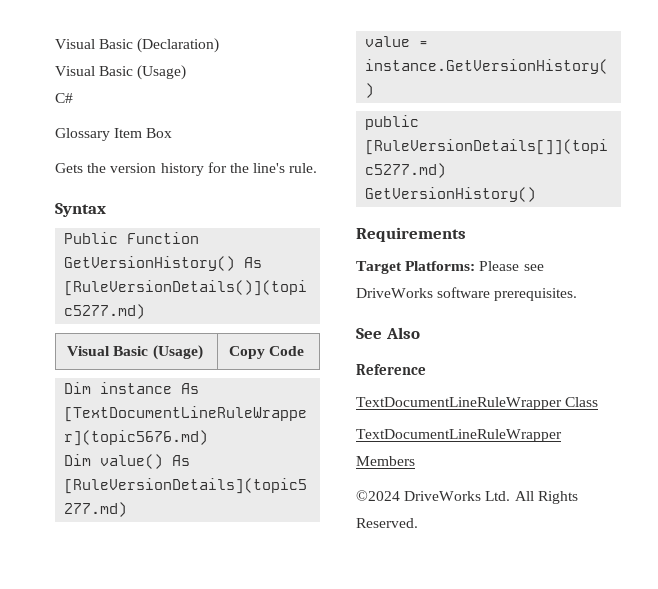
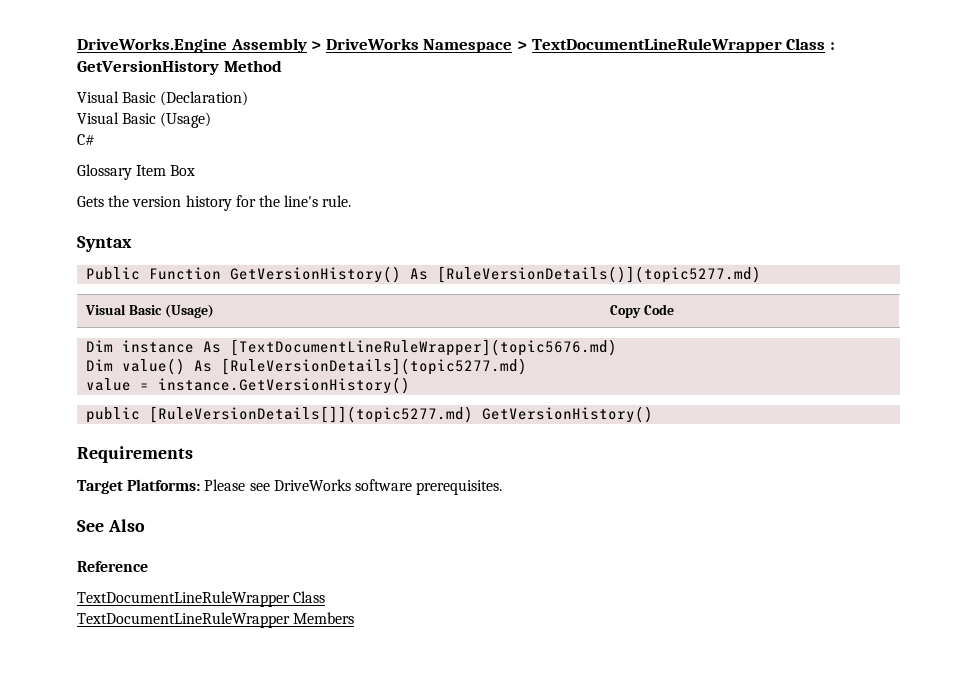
(55, 44) none -> [77,38,835,53] [77,60,282,75] DriveWorks.Engine Assembly > DriveWorks Namespace > TextDocumentLineRuleWrapper Class : GetVersionHistory Method //
[356,490,578,504] [356,518,418,528] // ©2024 DriveWorks Ltd. All Rights Reserved. -> (355, 618) none

